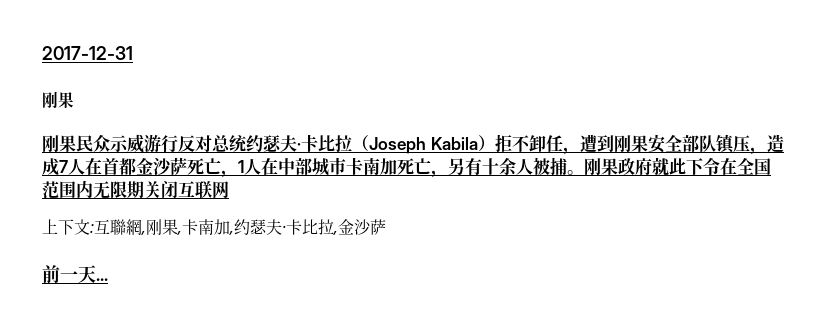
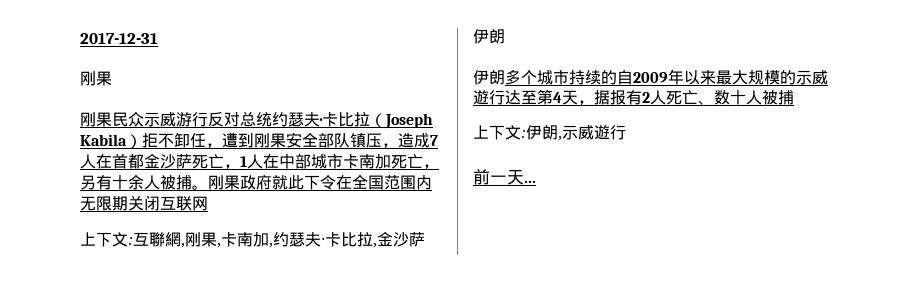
(386, 227) none -> [473,29,505,44] [473,69,828,85] [473,89,794,105] [473,125,626,141] // 伊朗 // 伊朗多个城市持续的自2009年以来最大规模的示威遊行达至第4天，据报有2人死亡、数十人被捕 // 上下文:伊朗,示威遊行

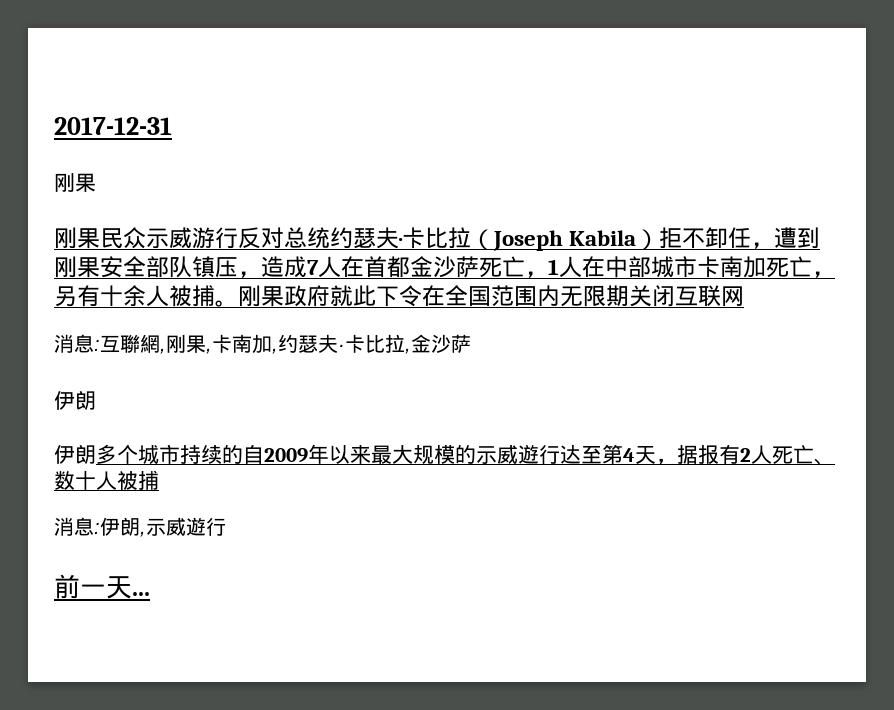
[80,232,128,247] 上下文 -> [54,334,94,353] 消息
[473,125,521,140] 上下文 -> [54,517,94,536] 消息

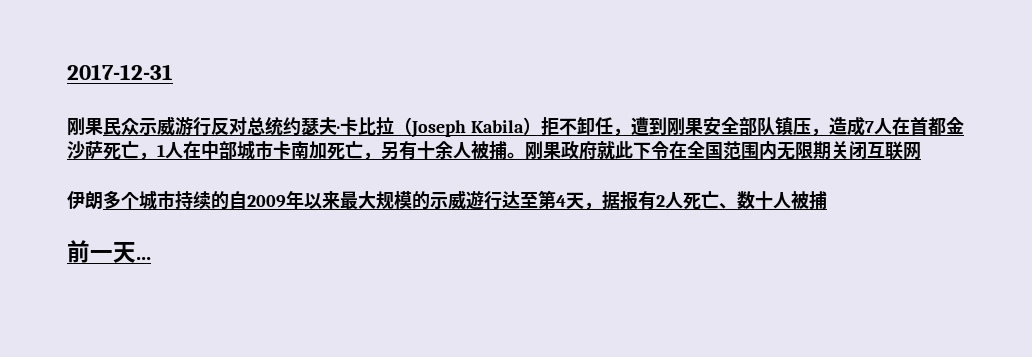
[54,227,100,249] // 刚果 -> (103, 126) none
[54,334,471,354] [54,391,96,410] // 消息:互聯網,刚果,卡南加,约瑟夫·卡比拉,金沙萨 // 伊朗 -> (921, 151) none
[54,517,226,537] // 消息:伊朗,示威遊行 -> (827, 200) none

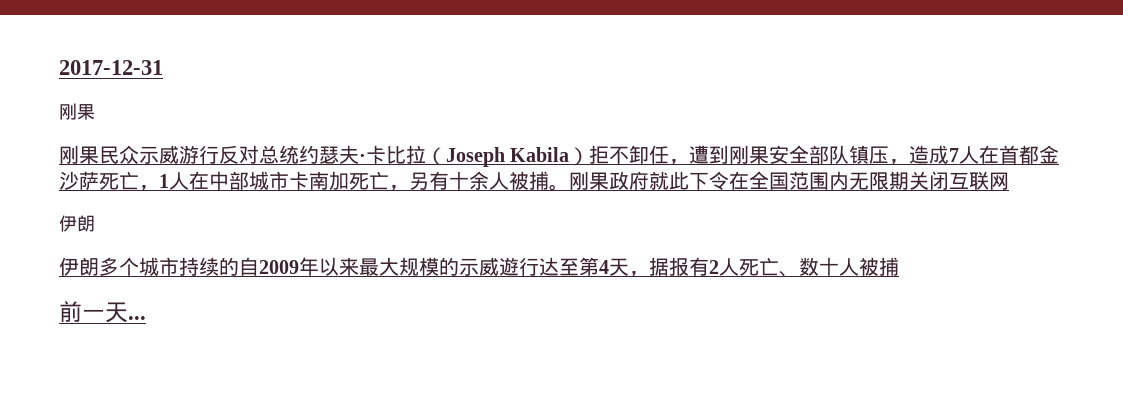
(103, 126) none -> [59,145,99,164] // 刚果
(103, 200) none -> [59,257,99,276] // 伊朗

